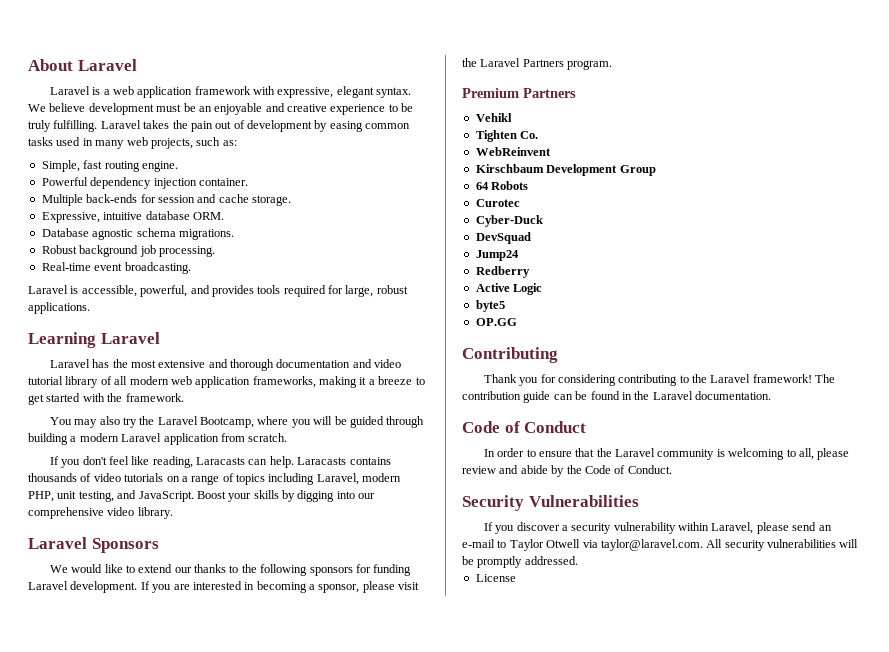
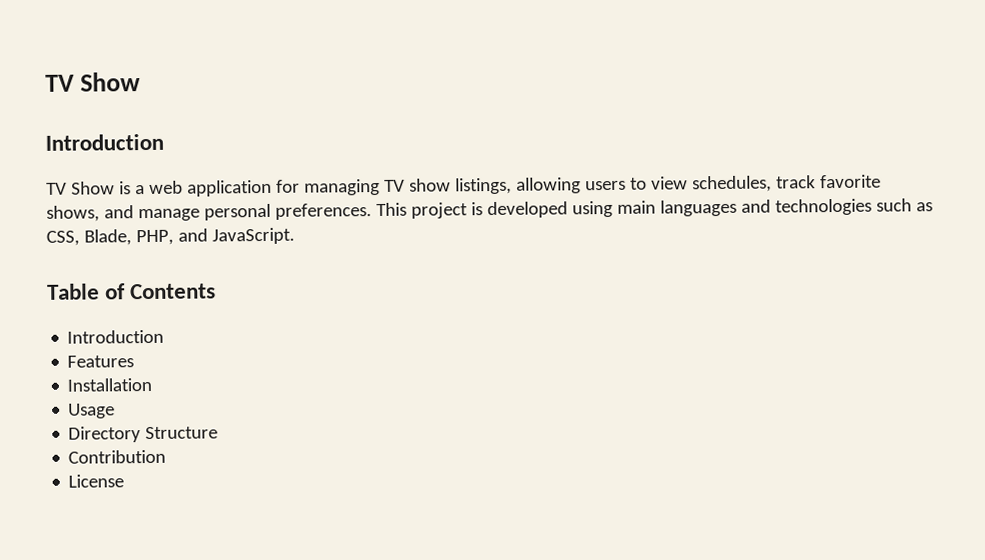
[28,59,137,71] [49,86,412,98] [28,103,414,115] [28,120,411,132] [28,137,237,149] [41,160,178,172] [41,177,248,189] [41,194,291,206] [41,211,224,223] [41,228,234,240] [41,245,215,257] [41,262,191,274] [28,285,408,297] [28,302,90,314] [28,332,160,348] [49,359,402,371] [28,376,425,388] [28,393,184,405] [49,416,425,428] [28,433,288,445] [49,456,391,468] [28,473,402,485] [28,490,376,502] [28,507,173,519] [28,537,159,553] [49,564,412,576] [28,581,420,593] [462,58,613,70] [462,88,576,98] [475,113,512,122] [475,130,539,142] [475,147,551,156] [475,164,656,176] [475,181,529,190] [475,199,520,207] [475,215,543,227] [475,232,531,244] [475,250,519,261] [475,266,530,278] [475,283,543,295] [475,300,505,312] [475,318,517,326] [462,347,558,363] [483,374,836,386] [462,391,771,403] [462,421,587,433] [483,448,850,460] [462,465,672,477] [462,495,639,511] [483,522,832,534] [462,539,859,551] [462,556,578,568] About Laravel // Laravel is a web application framework with expressive, elegant syntax. We believe development must be an enjoyable and creative experience to be truly fulfilling. Laravel takes the pain out of development by easing common tasks used in many web projects, such as: // Simple, fast routing engine. // Powerful dependency injection container. // Multiple back-ends for session and cache storage. // Expressive, intuitive database ORM. // Database agnostic schema migrations. // Robust background job processing. // Real-time event broadcasting. // Laravel is accessible, powerful, and provides tools required for large, robust applications. // Learning Laravel // Laravel has the most extensive and thorough documentation and video tutorial library of all modern web application frameworks, making it a breeze to get started with the framework. // You may also try the Laravel Bootcamp, where you will be guided through building a modern Laravel application from scratch. // If you don't feel like reading, Laracasts can help. Laracasts contains thousands of video tutorials on a range of topics including Laravel, modern PHP, unit testing, and JavaScript. Boost your skills by digging into our comprehensive video library. // Laravel Sponsors // We would like to extend our thanks to the following sponsors for funding Laravel development. If you are interested in becoming a sponsor, please visit the Laravel Partners program. // Premium Partners // Vehikl // Tighten Co. // WebReinvent // Kirschbaum Development Group // 64 Robots // Curotec // Cyber-Duck // DevSquad // Jump24 // Redberry // Active Logic // byte5 // OP.GG // Contributing // Thank you for considering contributing to the Laravel framework! The contribution guide can be found in the Laravel documentation. // Code of Conduct // In order to ensure that the Laravel community is welcoming to all, please review and abide by the Code of Conduct. // Security Vulnerabilities // If you discover a security vulnerability within Laravel, please send an e-mail to Taylor Otwell via taylor@laravel.com. All security vulnerabilities will be promptly addressed. -> [45,72,142,92] [45,133,164,151] [46,174,881,197] [46,198,933,222] [46,227,295,246] [47,283,217,300] [67,329,165,344] [67,355,135,368] [67,377,153,392] [68,403,116,419] [68,426,219,443] [68,449,167,464] TV Show // Introduction // TV Show is a web application for managing TV show listings, allowing users to view schedules, track favorite shows, and manage personal preferences. This project is developed using main languages and technologies such as CSS, Blade, PHP, and JavaScript. // Table of Contents // Introduction // Features // Installation // Usage // Directory Structure // Contribution

